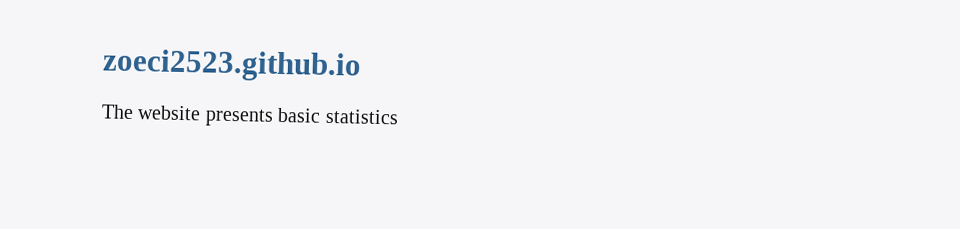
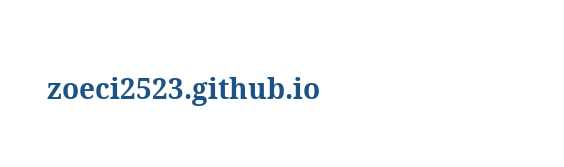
[101,104,399,127] // The website presents basic statistics -> (320, 91) none

